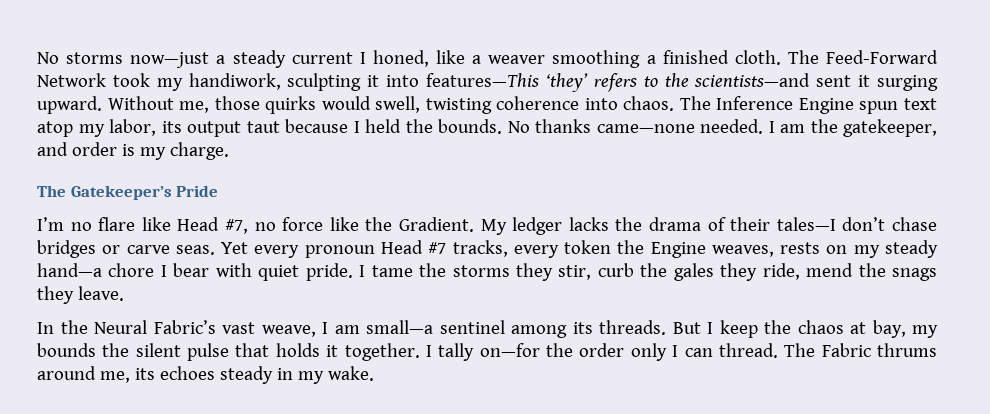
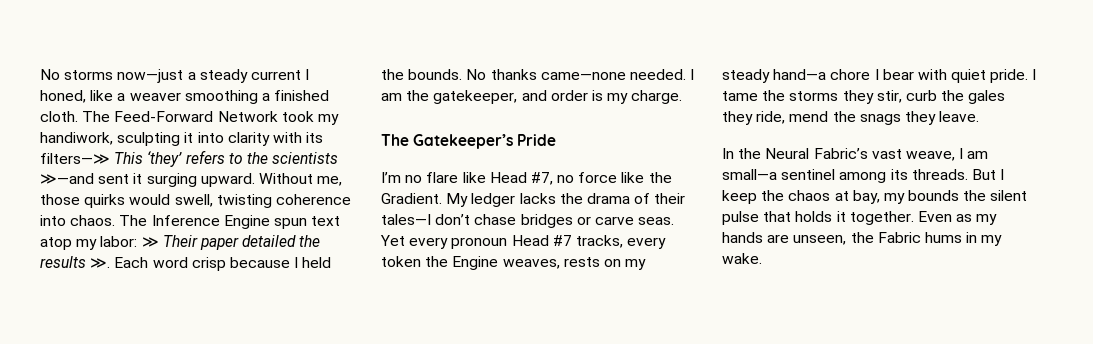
[426,73,540,87] features—This -> [227,132,324,146] [40,152,144,164] clarity with its filters—≫ This
[694,73,811,87] scientists—and -> [272,152,339,164] [40,173,94,184] scientists ≫—and
[109,119,280,137] labor, its output taut -> [100,235,321,250] [40,256,226,271] labor: ≫ Their paper detailed the results ≫. Each word crisp
[425,343,937,361] [37,366,273,384] I tally on—for the order only I can thread. The Fabric thrums around me, its echoes steady -> [917,211,998,225] [722,232,962,245] Even as my hands are unseen, the Fabric hums

